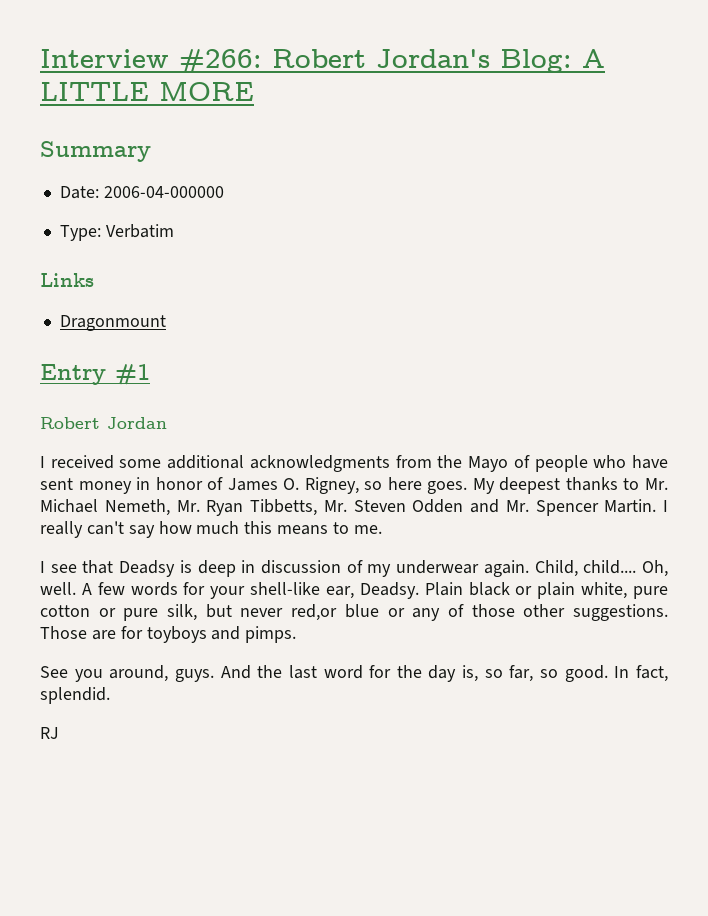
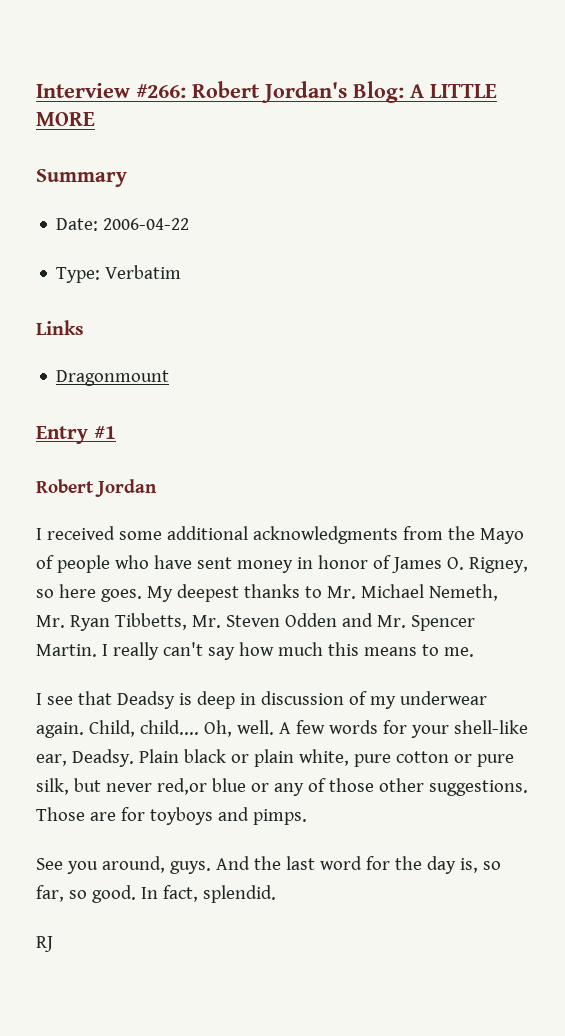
[103,186,224,198] 2006-04-000000 -> [103,218,190,230] 2006-04-22

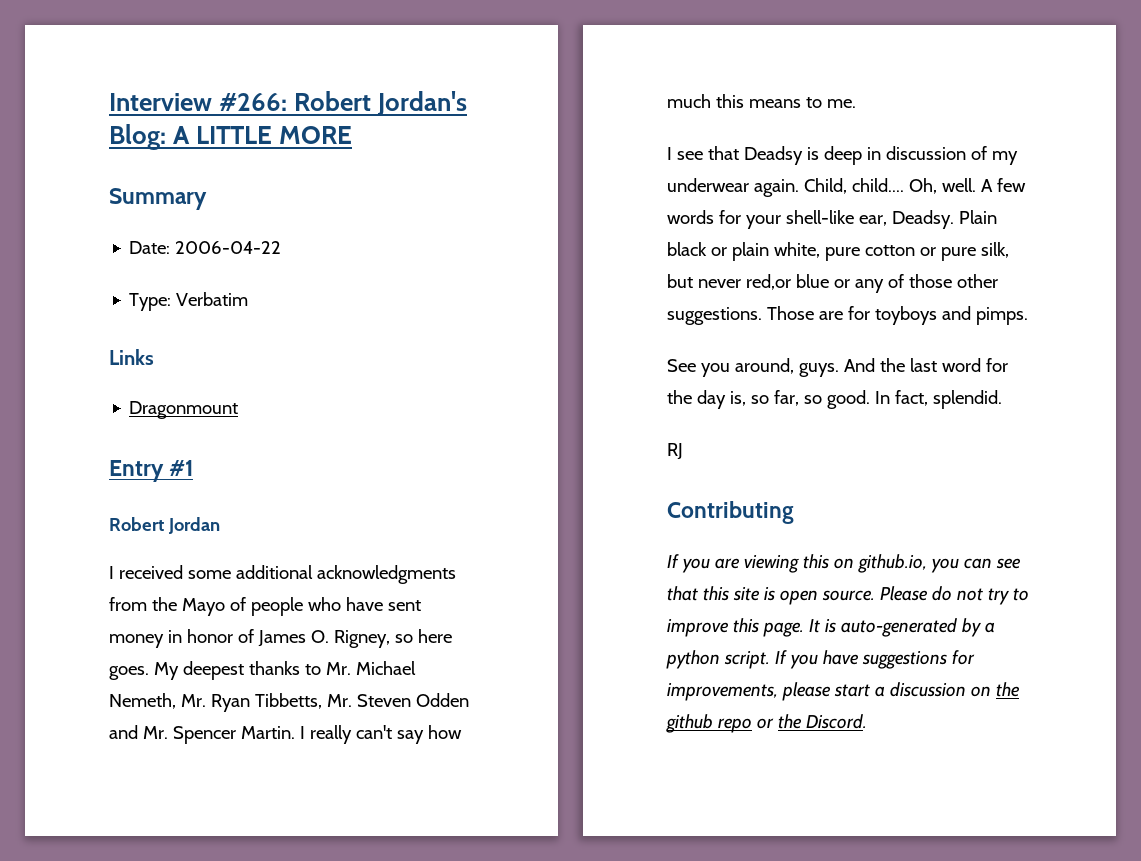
(53, 944) none -> [667,501,794,524] [667,554,1021,573] [667,586,1029,605] [667,618,995,637] [666,650,975,669] [667,682,1020,701] [666,714,867,733] // Contributing // If you are viewing this on github.io, you can see that this site is open source. Please do not try to improve this page. It is auto-generated by a python script. If you have suggestions for improvements, please start a discussion on the github repo or the Discord.

